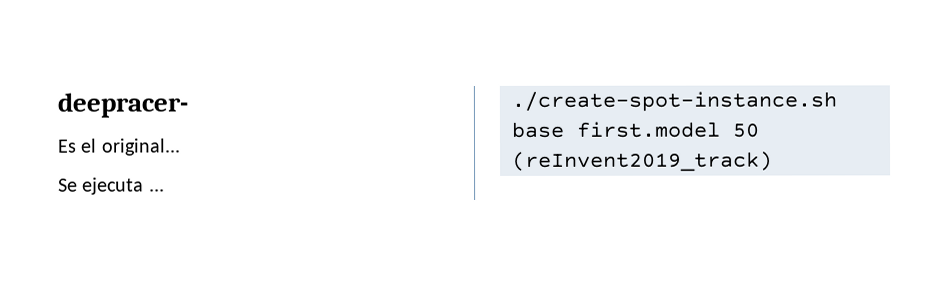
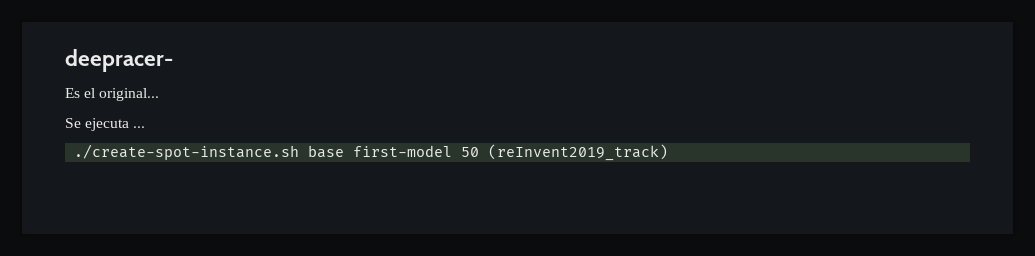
[576,121,720,138] first.model -> [353,145,453,157] first-model

